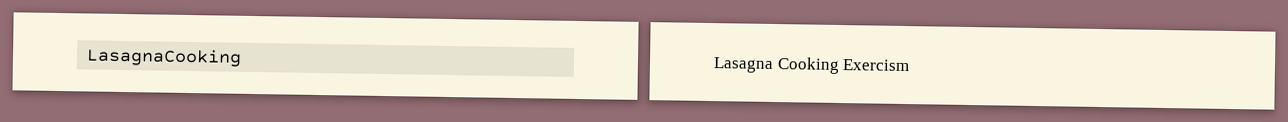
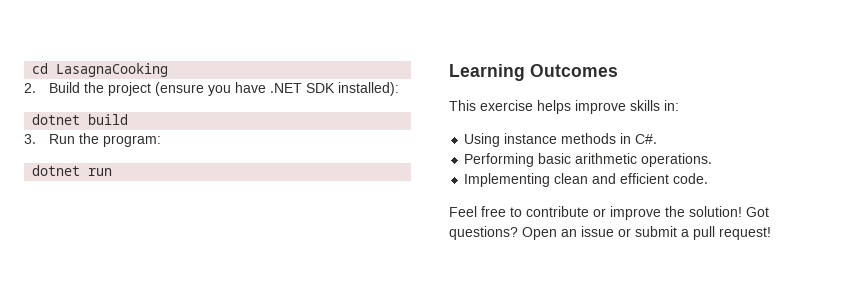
(86, 57) none -> [32,63,49,74] cd
[713,57,911,74] Lasagna Cooking Exercism -> [24,82,400,96] [32,114,129,125] [24,133,162,147] [32,165,113,176] [449,64,618,81] [449,100,679,114] [464,133,658,147] [464,153,713,167] [464,173,709,187] [449,206,769,220] [449,226,771,240] 2. Build the project (ensure you have .NET SDK installed): // dotnet build // 3. Run the program: // dotnet run // Learning Outcomes // This exercise helps improve skills in: // Using instance methods in C#. // Performing basic arithmetic operations. // Implementing clean and efficient code. // Feel free to contribute or improve the solution! Got questions? Open an issue or submit a pull request!

